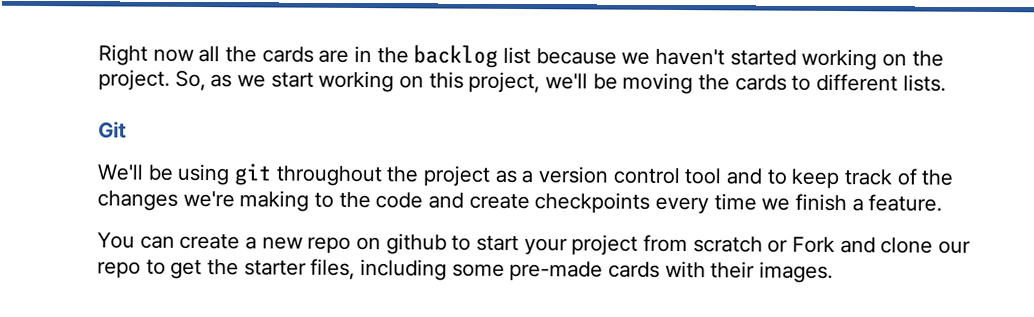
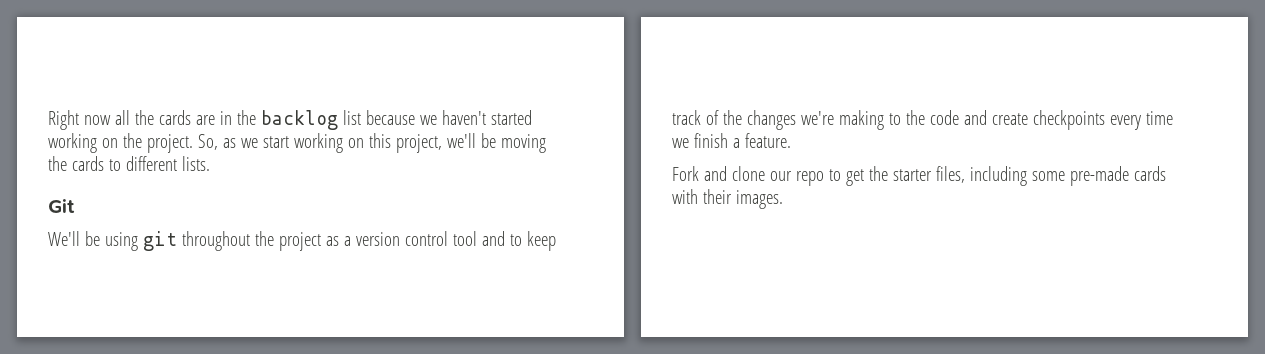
[97,232,789,256] You can create a new repo on github to start your project from scratch or -> (791, 140) none

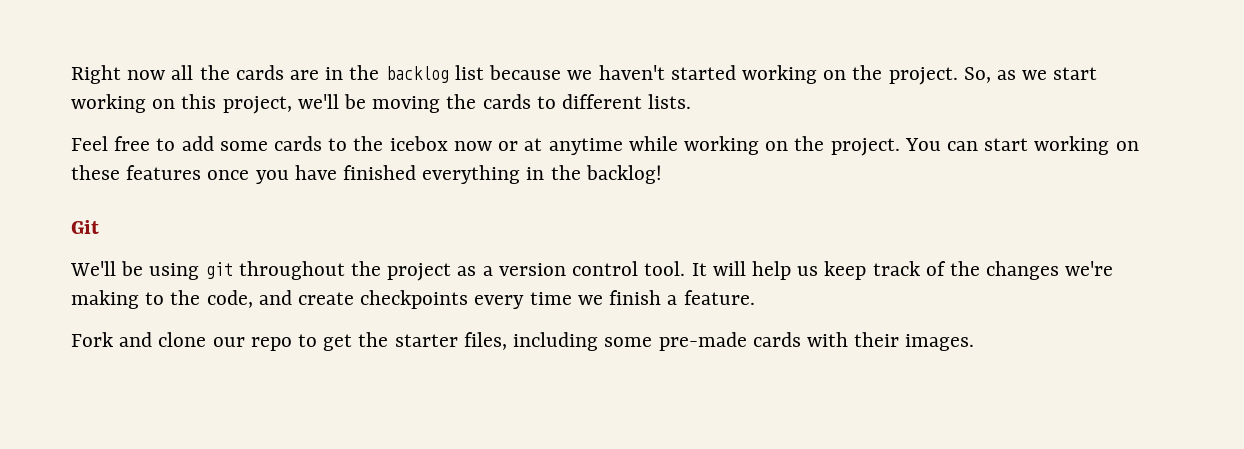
(210, 163) none -> [71,136,1139,156] [71,165,662,184] // Feel free to add some cards to the icebox now or at anytime while working on the project. You can start working on these features once you have finished everything in the backlog!
[452,231,522,246] tool and to -> [644,261,819,280] tool. It will help us
[929,110,959,125] code -> [206,290,253,308] code,

